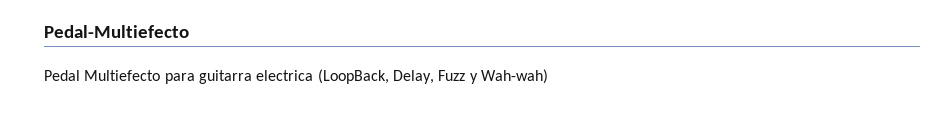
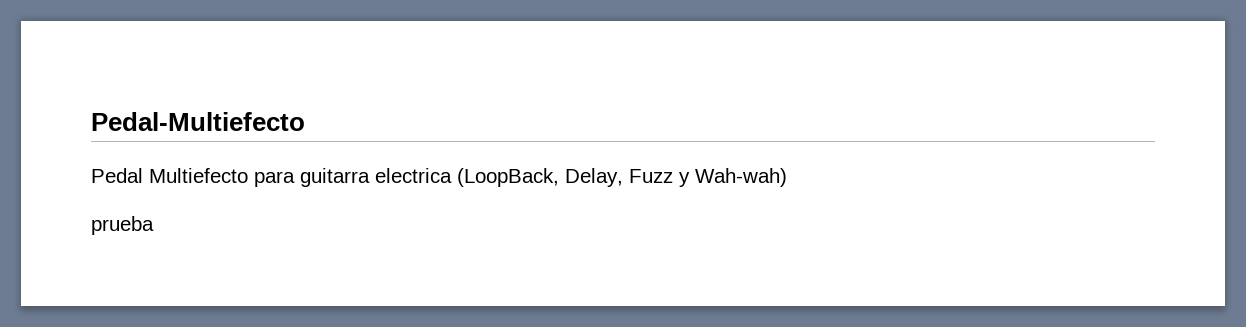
(548, 76) none -> [91,216,154,235] // prueba

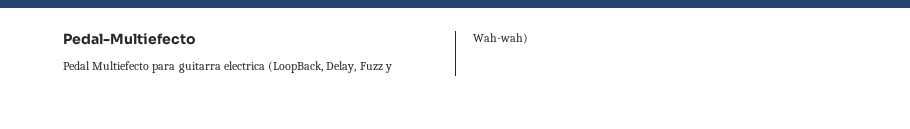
[91,216,154,235] // prueba -> (528, 38) none

